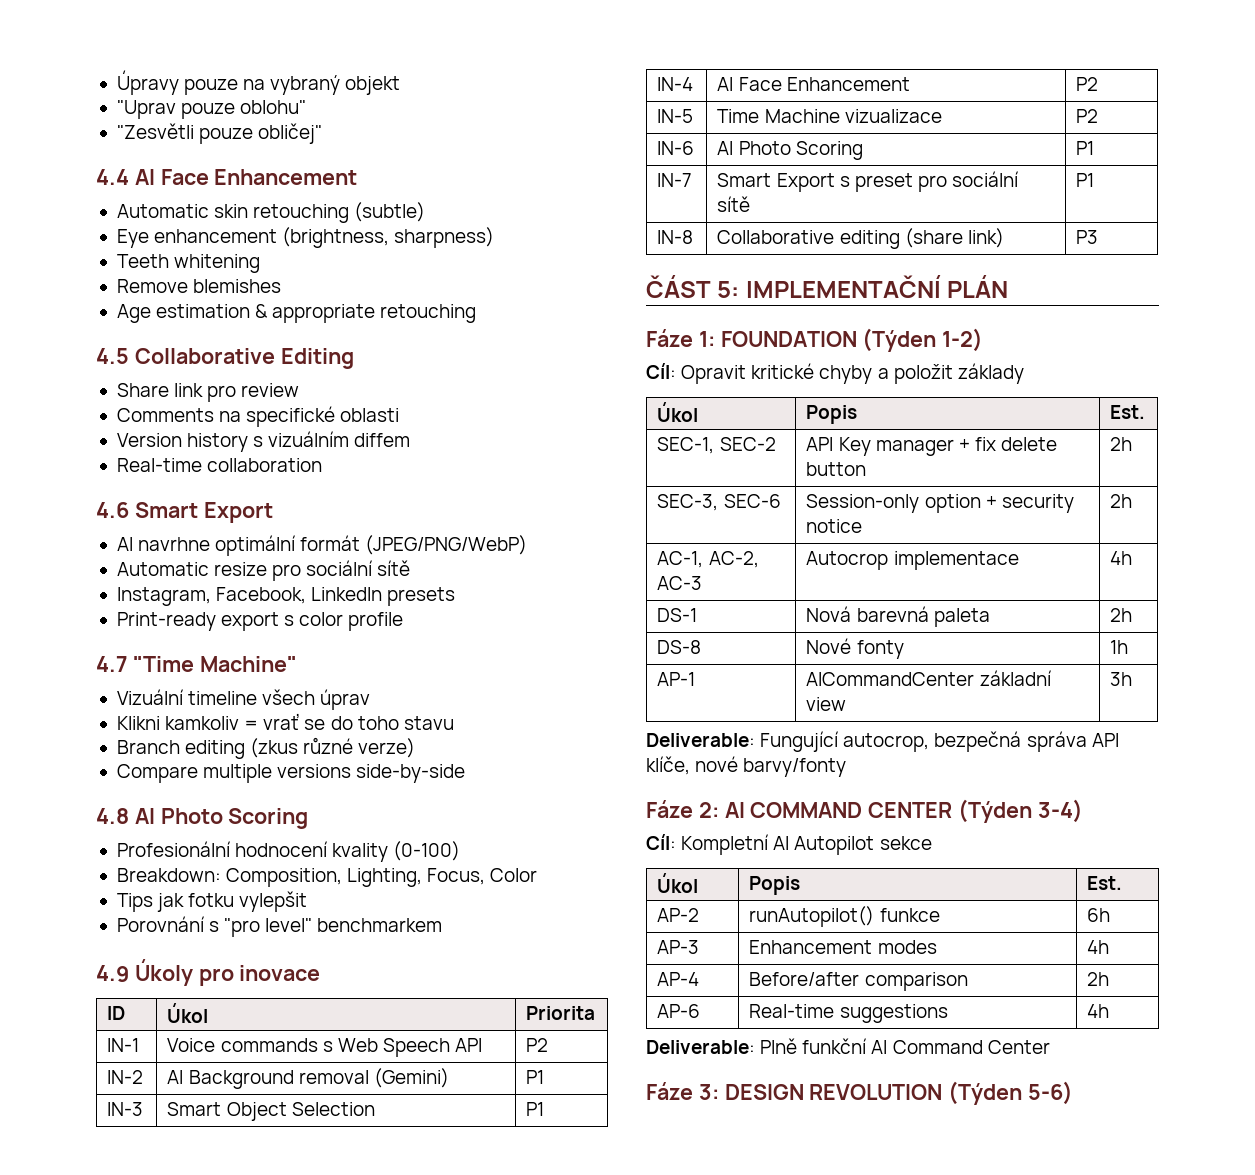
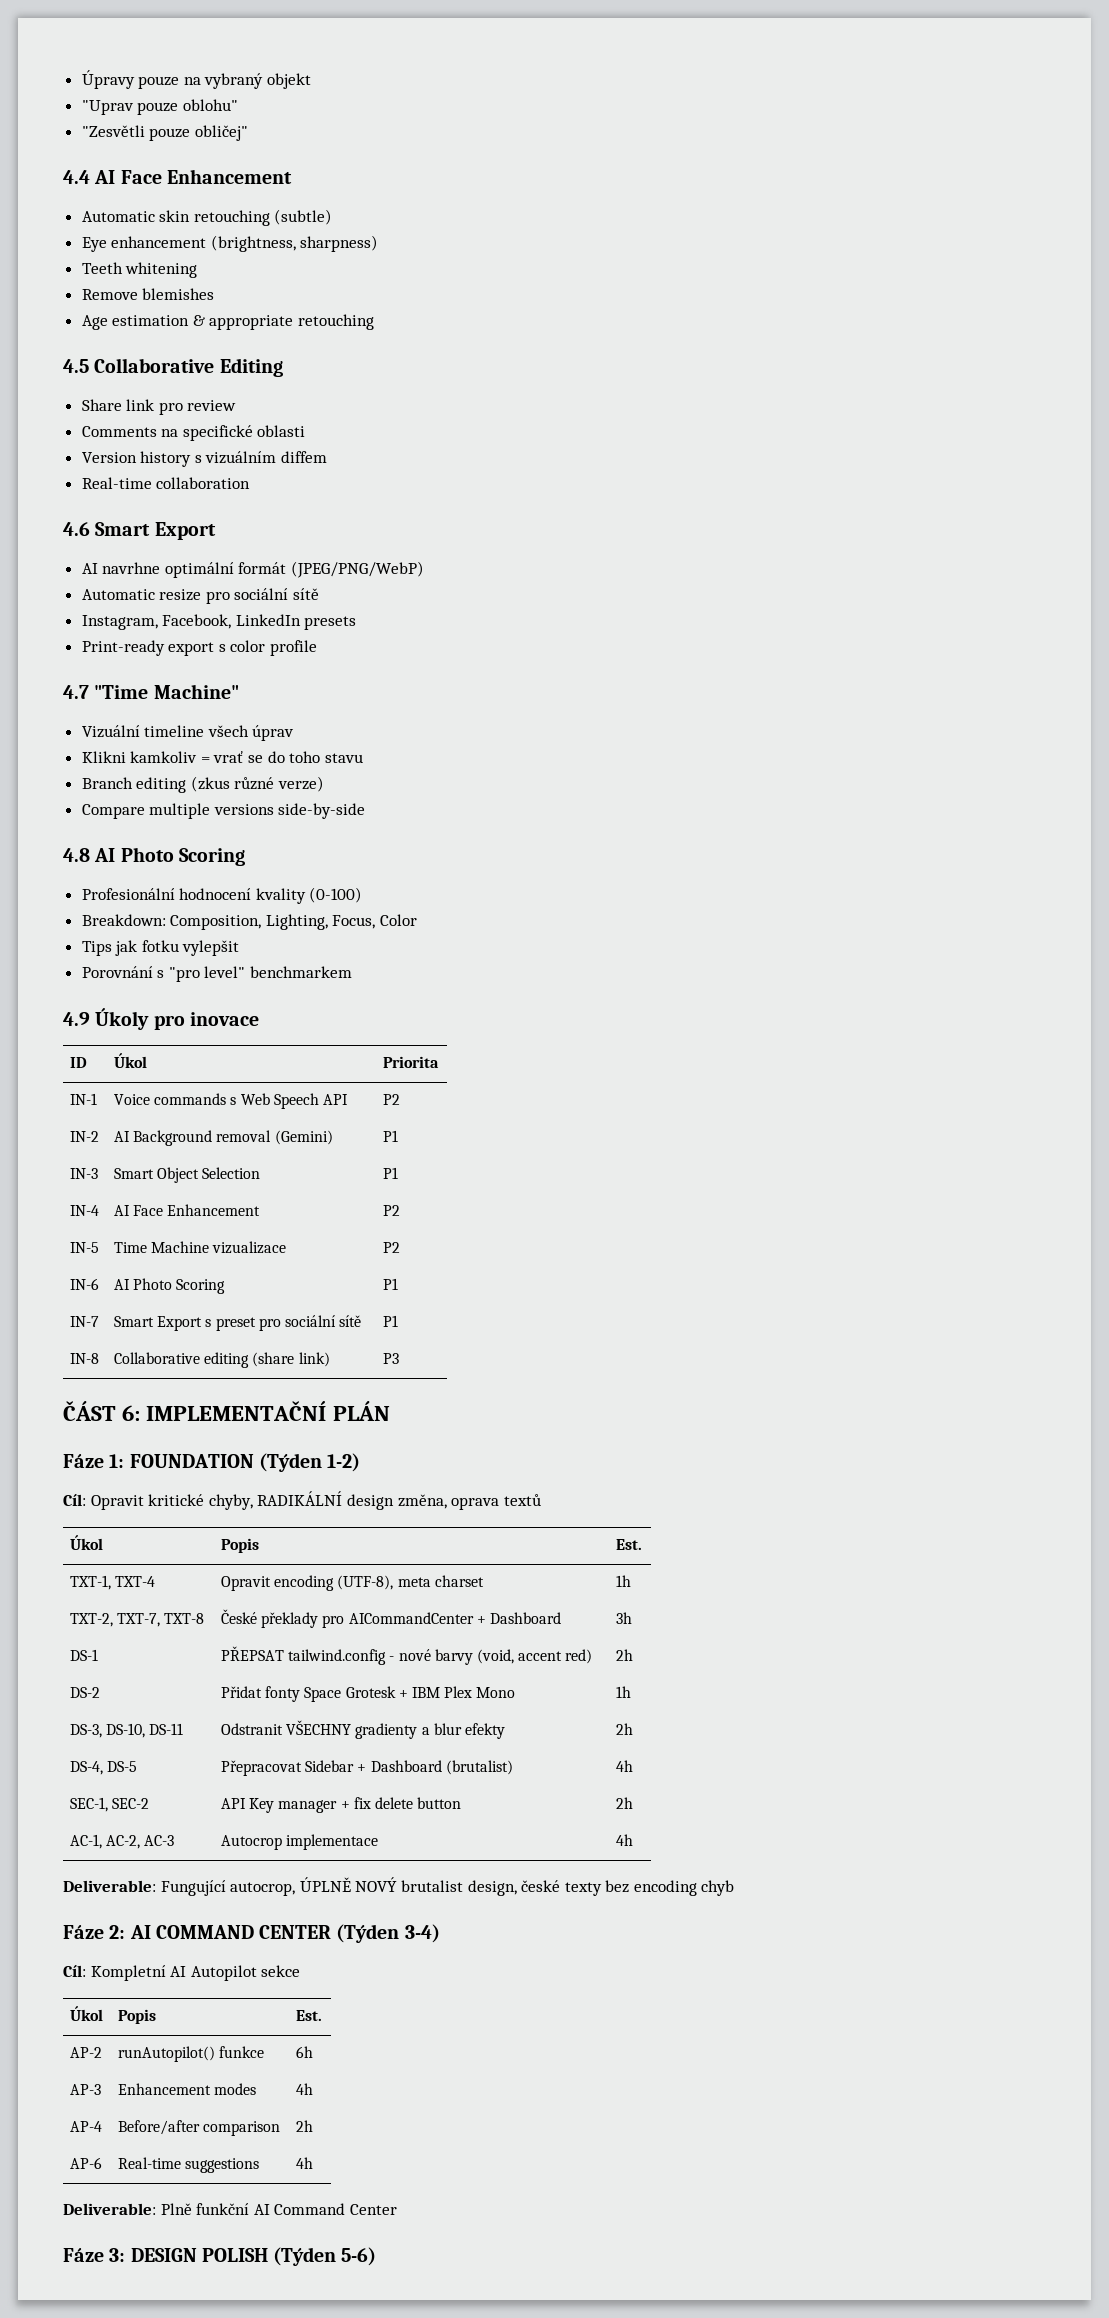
[717,281,740,298] 5: -> [122,1405,141,1421] 6:
[819,363,1024,384] [657,402,699,422] [806,405,858,424] [1110,405,1146,419] chyby a položit základy // Úkol | Popis | Est. -> [208,1491,541,1510] [70,1535,104,1550] [221,1538,260,1553] [616,1539,643,1550] [70,1575,156,1590] [221,1575,484,1591] [616,1575,632,1587] [70,1613,205,1627] [221,1609,561,1628] [616,1612,633,1624] [70,1649,99,1661] [221,1646,593,1665] [616,1649,634,1661] [70,1687,101,1698] [221,1686,516,1702] [616,1686,632,1698] [70,1723,184,1738] [221,1720,505,1739] [616,1723,634,1735] [70,1761,138,1775] [221,1760,513,1776] [616,1760,634,1772] chyby, RADIKÁLNÍ design změna, oprava textů // Úkol | Popis | Est. // TXT-1, TXT-4 | Opravit encoding (UTF-8), meta charset | 1h // TXT-2, TXT-7, TXT-8 | České překlady pro AICommandCenter + Dashboard | 3h // DS-1 | PŘEPSAT tailwind.config - nové barvy (void, accent red) | 2h // DS-2 | Přidat fonty Space Grotesk + IBM Plex Mono | 1h // DS-3, DS-10, DS-11 | Odstranit VŠECHNY gradienty a blur efekty | 2h // DS-4, DS-5 | Přepracovat Sidebar + Dashboard (brutalist) | 4h
[657,494,781,511] [806,494,1074,513] [806,519,863,533] [1110,494,1133,508] // SEC-3, SEC-6 | Session-only option + security notice | 2h -> (634, 1803) none
[657,608,698,622] [806,606,990,627] [1110,608,1133,622] [657,640,702,654] [806,638,904,659] [1110,640,1129,654] [657,672,696,686] [806,670,1051,686] [806,697,847,711] [1110,672,1133,686] [646,731,1119,752] [646,756,847,777] // DS-1 | Nová barevná paleta | 2h // DS-8 | Nové fonty | 1h // AP-1 | AICommandCenter základní view | 3h // Deliverable: Fungující autocrop, bezpečná správa API klíče, nové barvy/fonty -> [63,1877,735,1896] // Deliverable: Fungující autocrop, ÚPLNĚ NOVÝ brutalist design, české texty bez encoding chyb
[809,1084,943,1100] REVOLUTION -> [201,2248,268,2262] POLISH

